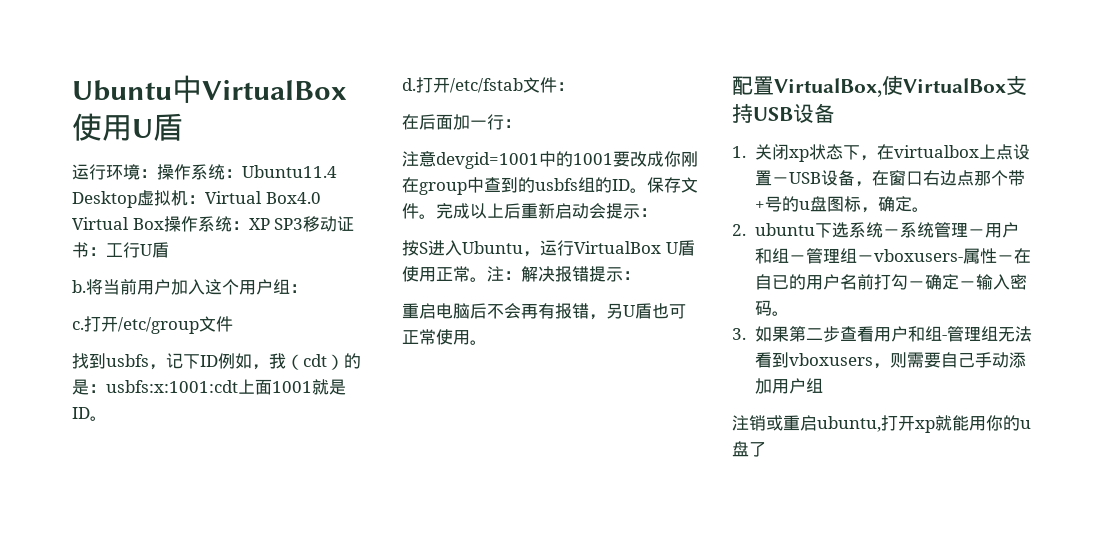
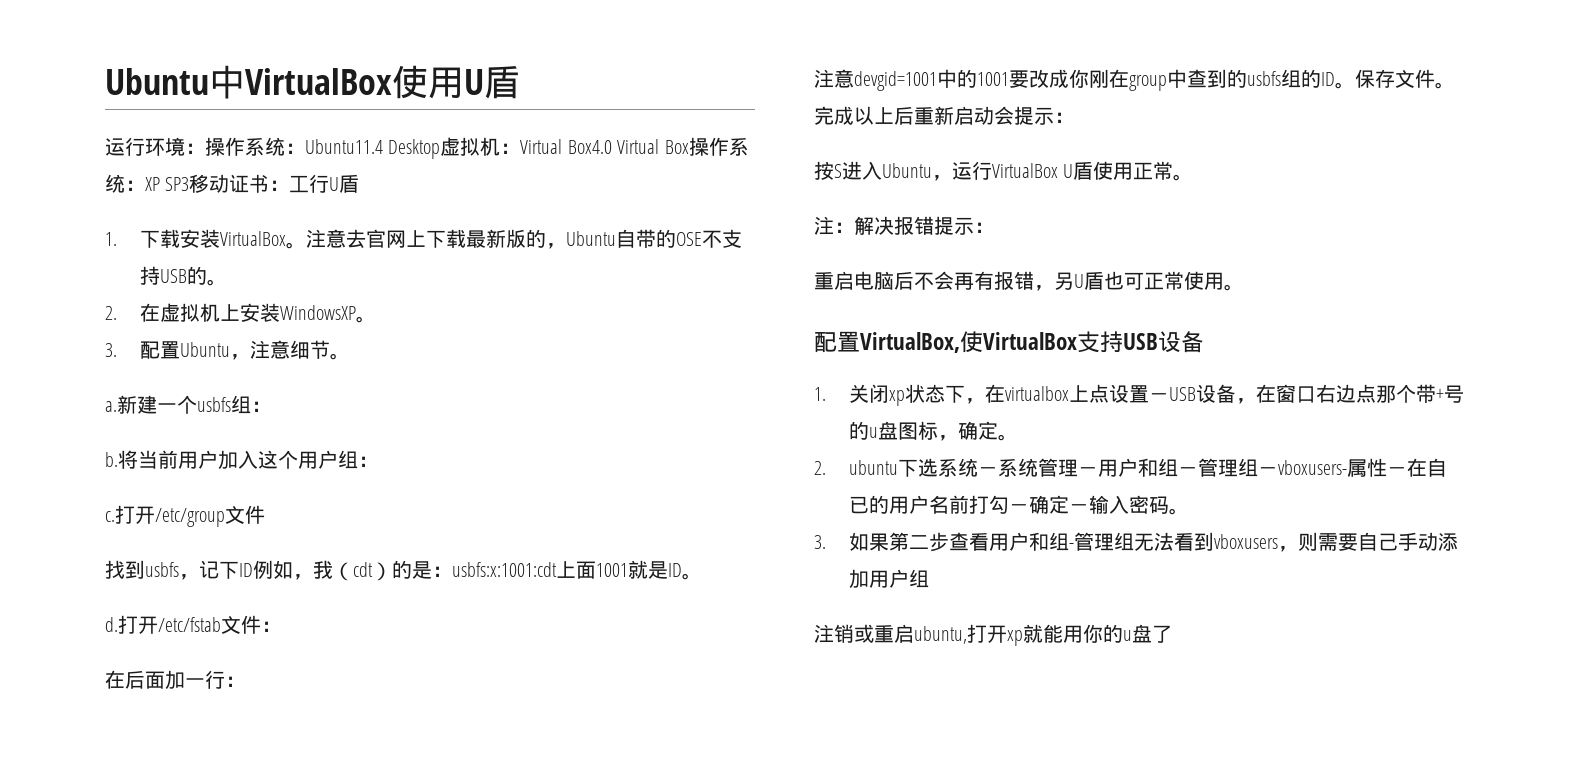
(169, 250) none -> [105,229,742,249] [139,266,227,286] [105,303,376,323] [105,340,350,360] [105,395,271,414] // 1.下载安装VirtualBox。注意去官网上下载最新版的，Ubuntu自带的OSE不支持USB的。 // 2.在虚拟机上安装WindowsXP。 // 3.配置Ubuntu，注意细节。 // a.新建一个usbfs组：
(487, 279) none -> (1194, 177) //

